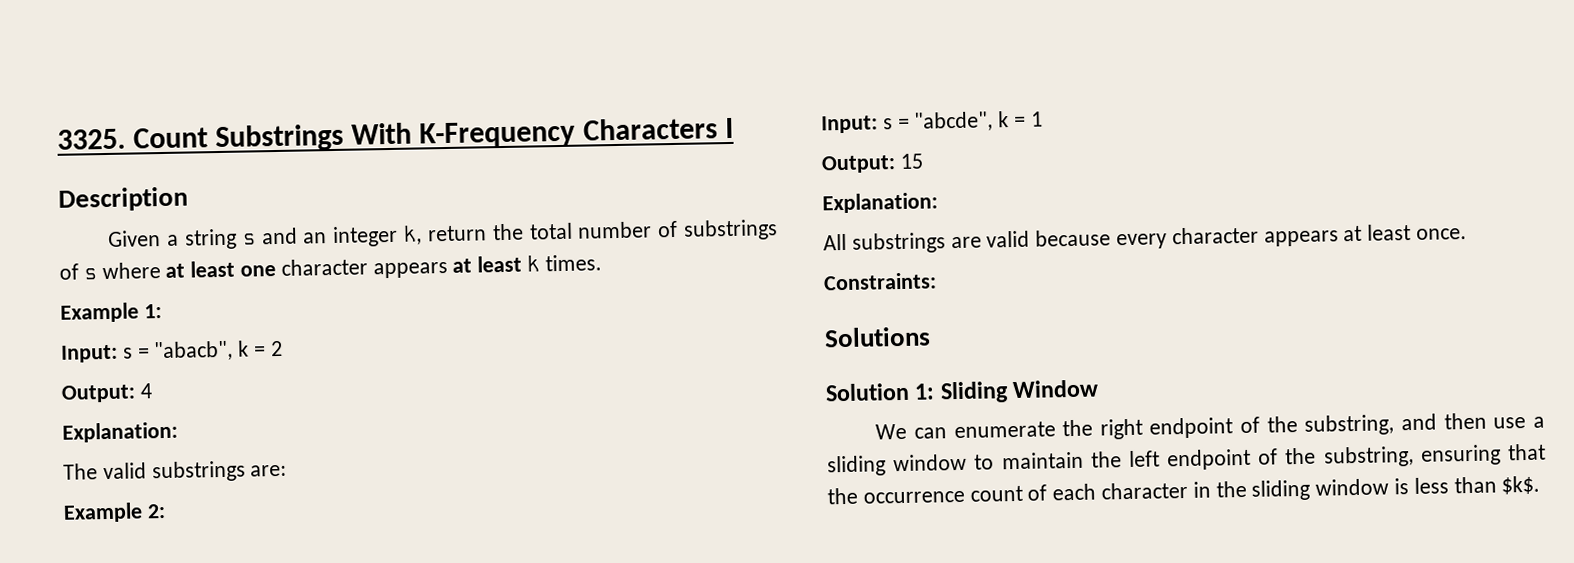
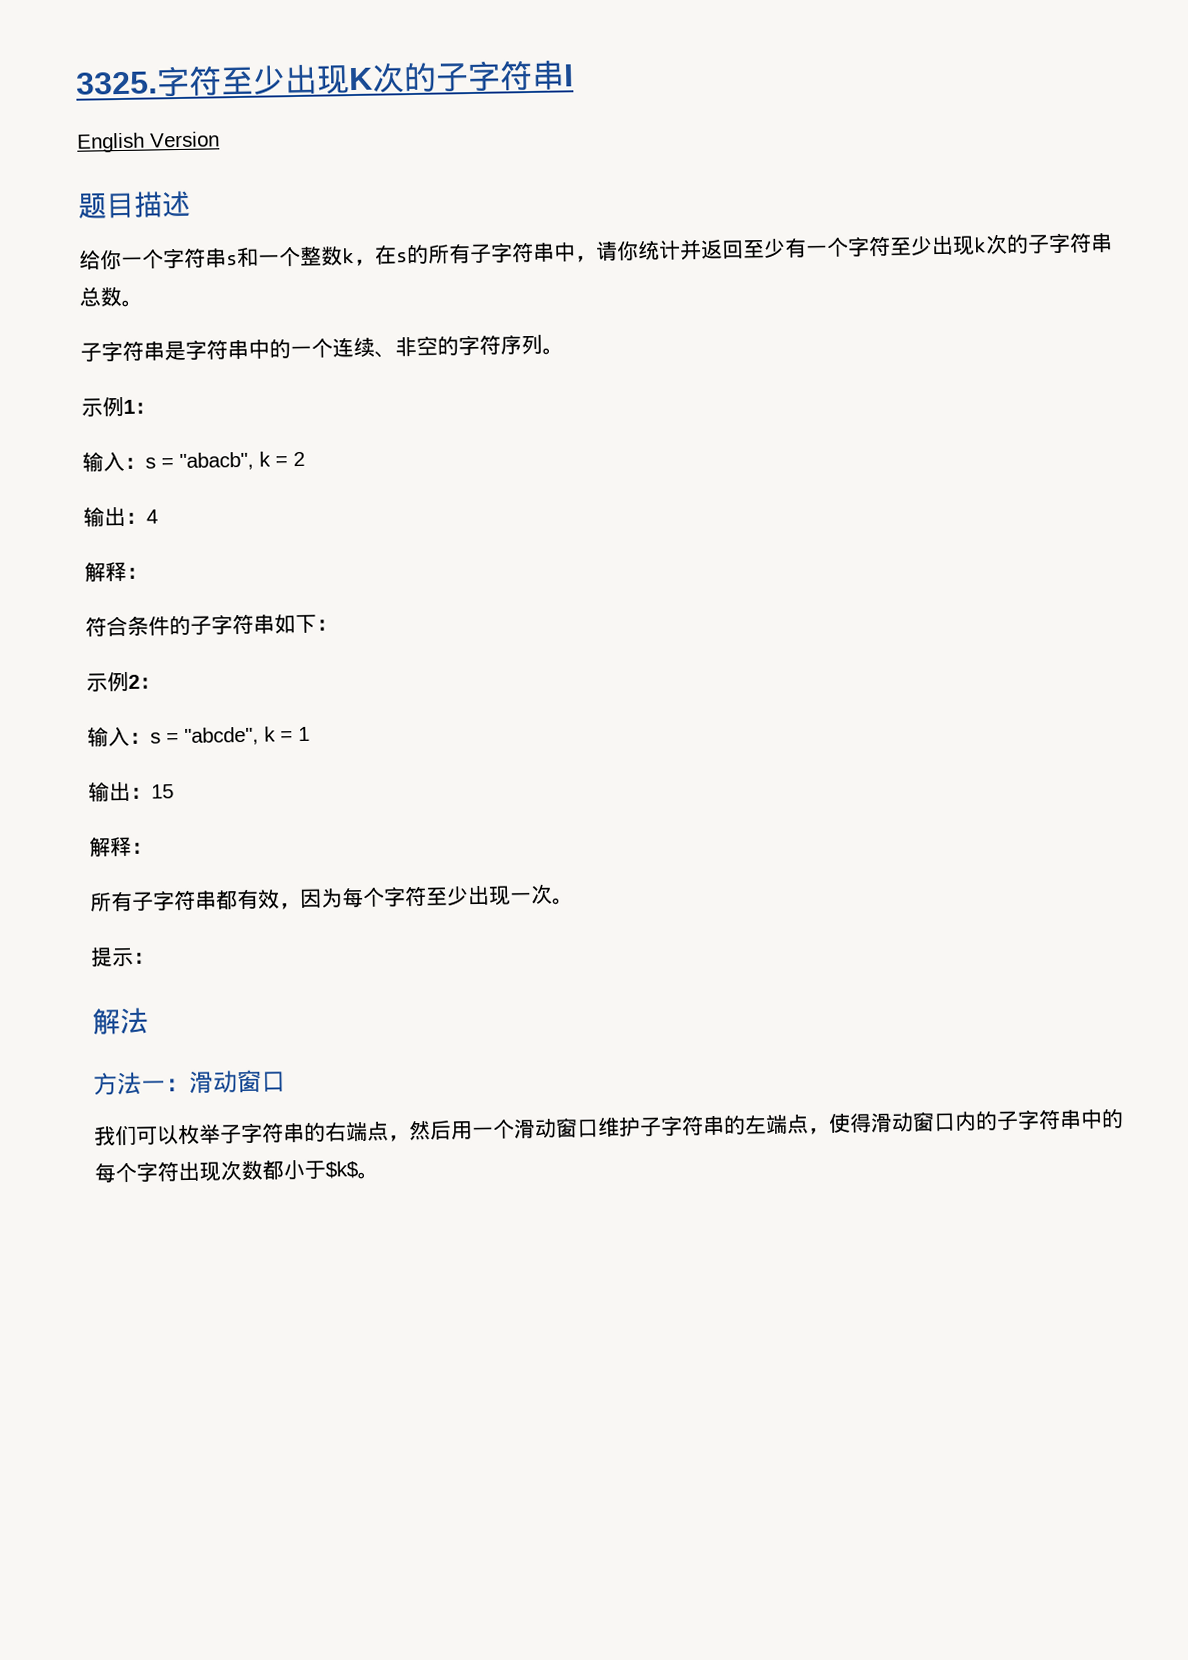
[133,117,734,153] [58,186,188,212] [108,219,778,250] [59,254,602,280] [60,302,162,323] [61,344,118,363] Count Substrings With K-Frequency Characters I // Description // Given a string s and an integer k, return the total number of substrings of s where at least one character appears at least k times. // Example 1: // Input: -> [156,59,574,97] [77,131,220,153] [78,190,191,219] [78,232,1113,270] [79,286,143,307] [80,334,564,362] [81,396,156,418] [82,451,146,472] 字符至少出现K次的子字符串I // English Version // 题目描述 // 给你一个字符串s和一个整数k，在s的所有子字符串中，请你统计并返回至少有一个字符至少出现k次的子字符串总数。 // 子字符串是字符串中的一个连续、非空的字符序列。 // 示例1： // 输入：
[61,384,136,403] Output: -> [83,506,147,527] 输出：
[62,421,178,443] [63,460,288,483] [63,502,166,523] [821,115,878,134] Explanation: // The valid substrings are: // Example 2: // Input: -> [84,561,148,582] [85,613,338,637] [86,671,161,693] [87,726,151,747] 解释： // 符合条件的子字符串如下： // 示例2： // 输入：
[821,155,896,174] Output: -> [88,781,152,802] 输出：
[822,192,938,214] [823,223,1468,254] [823,272,937,291] [824,326,931,348] [825,379,1100,404] [875,412,1546,440] [827,443,1546,477] [827,475,1541,505] Explanation: // All substrings are valid because every character appears at least once. // Constraints: // Solutions // Solution 1: Sliding Window // We can enumerate the right endpoint of the substring, and then use a sliding window to maintain the left endpoint of the substring, ensuring that the occurrence count of each character in the sliding window is less than $k$. -> [89,836,153,857] [89,883,574,912] [90,947,155,967] [91,1007,149,1035] [93,1069,286,1096] [93,1108,1124,1146] [94,1159,379,1184] 解释： // 所有子字符串都有效，因为每个字符至少出现一次。 // 提示： // 解法 // 方法一：滑动窗口 // 我们可以枚举子字符串的右端点，然后用一个滑动窗口维护子字符串的左端点，使得滑动窗口内的子字符串中的每个字符出现次数都小于$k$。

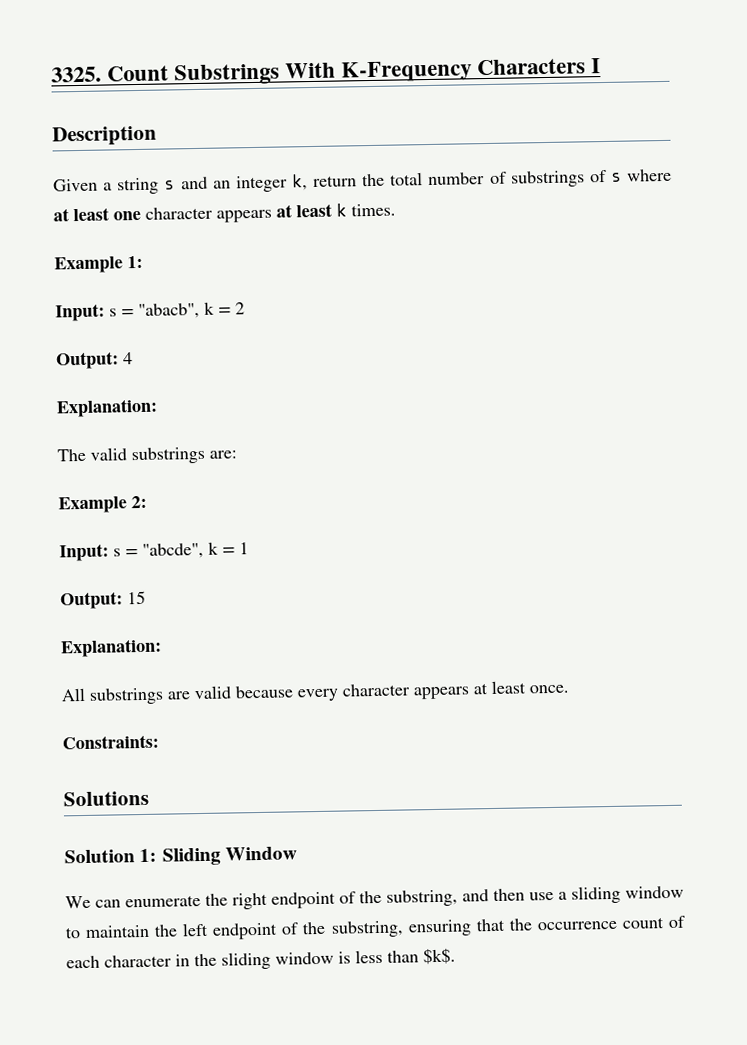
[156,59,574,97] [77,131,220,153] [78,190,191,219] [78,232,1113,270] [79,286,143,307] [80,334,564,362] [81,396,156,418] [82,451,146,472] 字符至少出现K次的子字符串I // English Version // 题目描述 // 给你一个字符串s和一个整数k，在s的所有子字符串中，请你统计并返回至少有一个字符至少出现k次的子字符串总数。 // 子字符串是字符串中的一个连续、非空的字符序列。 // 示例1： // 输入： -> [107,58,602,86] [52,125,157,147] [53,168,672,195] [53,203,396,223] [54,255,143,274] [55,303,105,322] Count Substrings With K-Frequency Characters I // Description // Given a string s and an integer k, return the total number of substrings of s where at least one character appears at least k times. // Example 1: // Input:
[83,506,147,527] 输出： -> [56,351,119,370] Output:
[84,561,148,582] [85,613,338,637] [86,671,161,693] [87,726,151,747] 解释： // 符合条件的子字符串如下： // 示例2： // 输入： -> [56,398,158,418] [57,446,237,465] [58,495,147,514] [59,543,109,562] Explanation: // The valid substrings are: // Example 2: // Input:
[88,781,152,802] 输出： -> [60,591,123,610] Output:
[89,836,153,857] [89,883,574,912] [90,947,155,967] [91,1007,149,1035] [93,1069,286,1096] [93,1108,1124,1146] [94,1159,379,1184] 解释： // 所有子字符串都有效，因为每个字符至少出现一次。 // 提示： // 解法 // 方法一：滑动窗口 // 我们可以枚举子字符串的右端点，然后用一个滑动窗口维护子字符串的左端点，使得滑动窗口内的子字符串中的每个字符出现次数都小于$k$。 -> [60,638,162,658] [61,680,569,705] [62,734,159,750] [63,790,149,807] [64,846,297,866] [65,885,684,910] [65,915,686,940] [66,947,456,970] Explanation: // All substrings are valid because every character appears at least once. // Constraints: // Solutions // Solution 1: Sliding Window // We can enumerate the right endpoint of the substring, and then use a sliding window to maintain the left endpoint of the substring, ensuring that the occurrence count of each character in the sliding window is less than $k$.

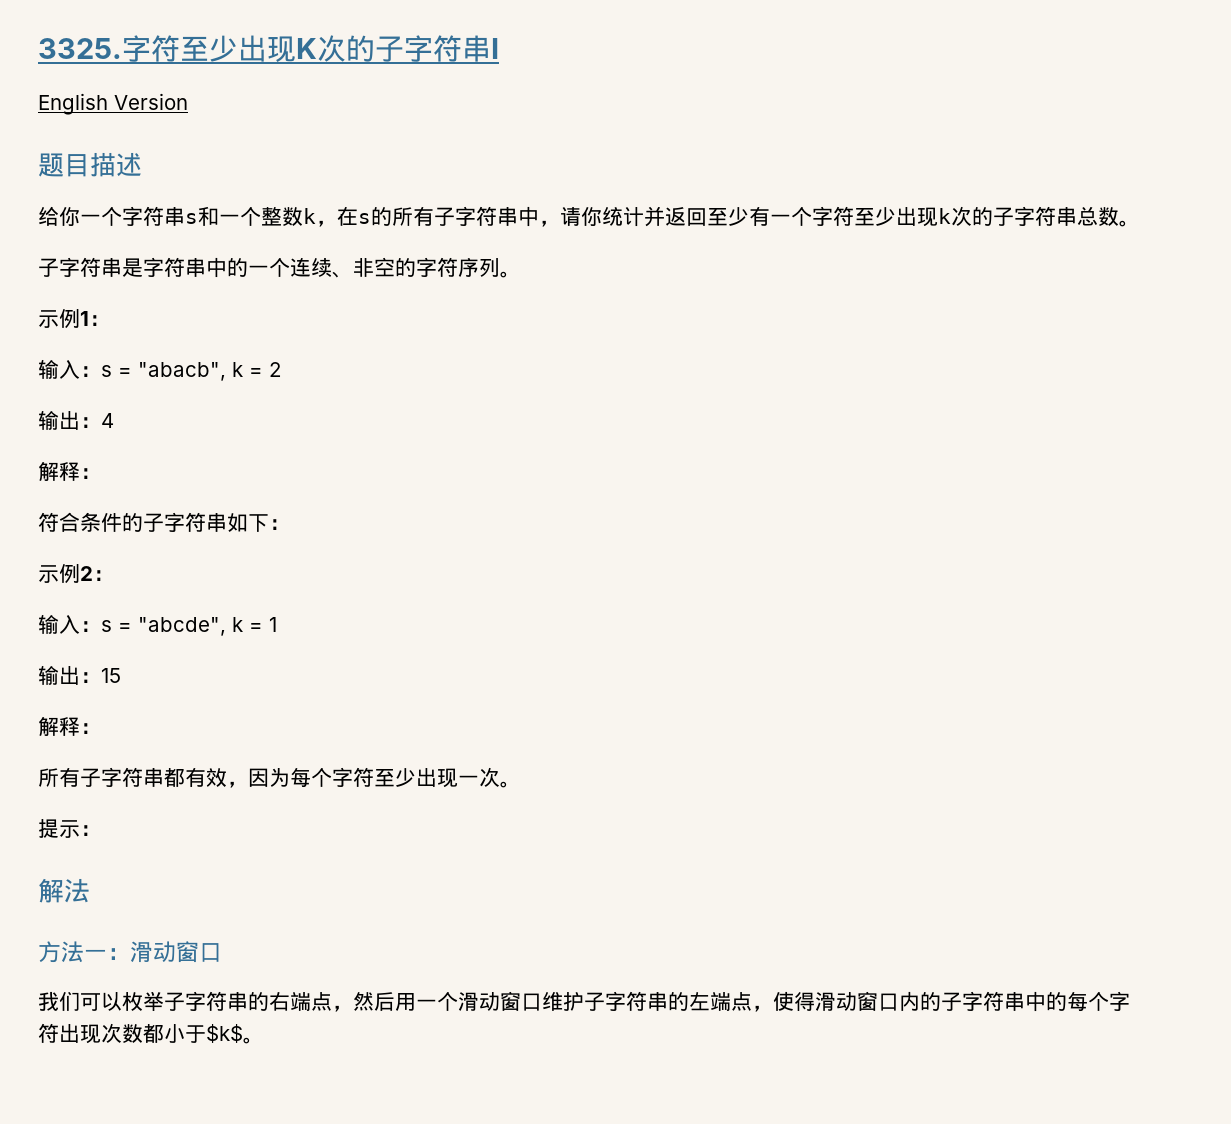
[107,58,602,86] [52,125,157,147] [53,168,672,195] [53,203,396,223] [54,255,143,274] [55,303,105,322] Count Substrings With K-Frequency Characters I // Description // Given a string s and an integer k, return the total number of substrings of s where at least one character appears at least k times. // Example 1: // Input: -> [122,35,499,62] [38,93,188,115] [38,152,142,177] [38,206,1140,227] [38,257,521,278] [38,309,110,329] [38,359,101,379] 字符至少出现K次的子字符串I // English Version // 题目描述 // 给你一个字符串s和一个整数k，在s的所有子字符串中，请你统计并返回至少有一个字符至少出现k次的子字符串总数。 // 子字符串是字符串中的一个连续、非空的字符序列。 // 示例1： // 输入：
[56,351,119,370] Output: -> [38,410,101,430] 输出：
[56,398,158,418] [57,446,237,465] [58,495,147,514] [59,543,109,562] Explanation: // The valid substrings are: // Example 2: // Input: -> [38,461,101,481] [38,512,290,532] [38,564,114,584] [38,614,101,634] 解释： // 符合条件的子字符串如下： // 示例2： // 输入：
[60,591,123,610] Output: -> [38,665,101,685] 输出：
[60,638,162,658] [61,680,569,705] [62,734,159,750] [63,790,149,807] [64,846,297,866] [65,885,684,910] [65,915,686,940] [66,947,456,970] Explanation: // All substrings are valid because every character appears at least once. // Constraints: // Solutions // Solution 1: Sliding Window // We can enumerate the right endpoint of the substring, and then use a sliding window to maintain the left endpoint of the substring, ensuring that the occurrence count of each character in the sliding window is less than $k$. -> [38,716,101,736] [38,767,521,788] [38,819,101,838] [38,878,90,903] [38,941,222,963] [38,991,1130,1012] [38,1023,264,1044] 解释： // 所有子字符串都有效，因为每个字符至少出现一次。 // 提示： // 解法 // 方法一：滑动窗口 // 我们可以枚举子字符串的右端点，然后用一个滑动窗口维护子字符串的左端点，使得滑动窗口内的子字符串中的每个字符出现次数都小于$k$。

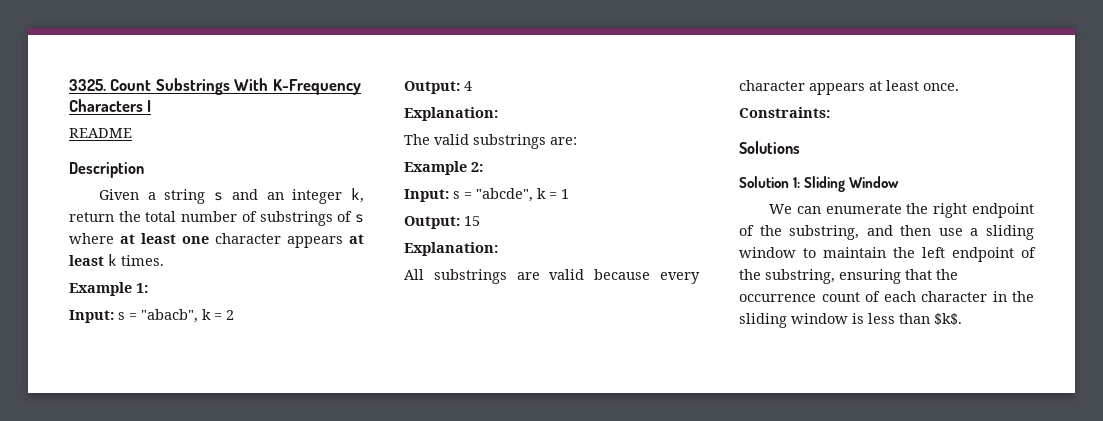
[122,35,499,62] [38,93,188,115] [38,152,142,177] [38,206,1140,227] [38,257,521,278] [38,309,110,329] [38,359,101,379] 字符至少出现K次的子字符串I // English Version // 题目描述 // 给你一个字符串s和一个整数k，在s的所有子字符串中，请你统计并返回至少有一个字符至少出现k次的子字符串总数。 // 子字符串是字符串中的一个连续、非空的字符序列。 // 示例1： // 输入： -> [110,78,361,95] [69,99,152,112] [69,128,132,138] [69,162,144,178] [98,188,365,204] [69,211,364,226] [69,233,364,248] [69,254,164,266] [69,282,148,296] [69,310,114,323] Count Substrings With K-Frequency Characters I // README // Description // Given a string s and an integer k, return the total number of substrings of s where at least one character appears at least k times. // Example 1: // Input:
[38,410,101,430] 输出： -> [404,81,460,94] Output:
[38,461,101,481] [38,512,290,532] [38,564,114,584] [38,614,101,634] 解释： // 符合条件的子字符串如下： // 示例2： // 输入： -> [404,107,498,121] [404,134,577,149] [404,161,483,175] [404,189,449,202] Explanation: // The valid substrings are: // Example 2: // Input:
[38,665,101,685] 输出： -> [404,216,460,229] Output:
[38,716,101,736] [38,767,521,788] [38,819,101,838] [38,878,90,903] [38,941,222,963] [38,991,1130,1012] [38,1023,264,1044] 解释： // 所有子字符串都有效，因为每个字符至少出现一次。 // 提示： // 解法 // 方法一：滑动窗口 // 我们可以枚举子字符串的右端点，然后用一个滑动窗口维护子字符串的左端点，使得滑动窗口内的子字符串中的每个字符出现次数都小于$k$。 -> [404,242,498,256] [404,269,700,284] [739,80,959,95] [739,107,830,118] [739,141,800,154] [739,176,900,192] [768,203,1034,218] [739,225,1034,240] [739,247,1036,262] [739,269,958,284] [739,291,1034,302] [739,313,962,328] Explanation: // All substrings are valid because every character appears at least once. // Constraints: // Solutions // Solution 1: Sliding Window // We can enumerate the right endpoint of the substring, and then use a sliding window to maintain the left endpoint of the substring, ensuring that the occurrence count of each character in the sliding window is less than $k$.

